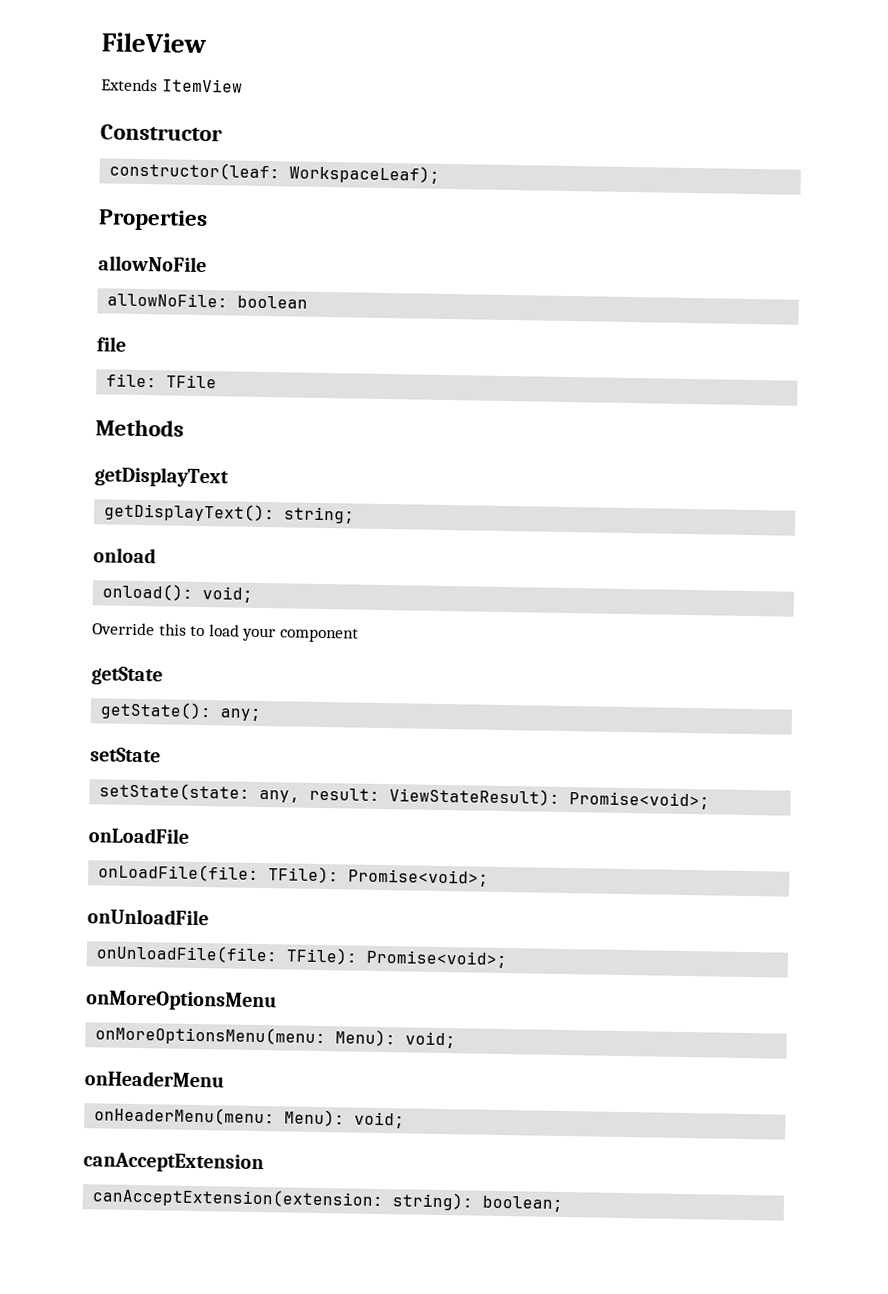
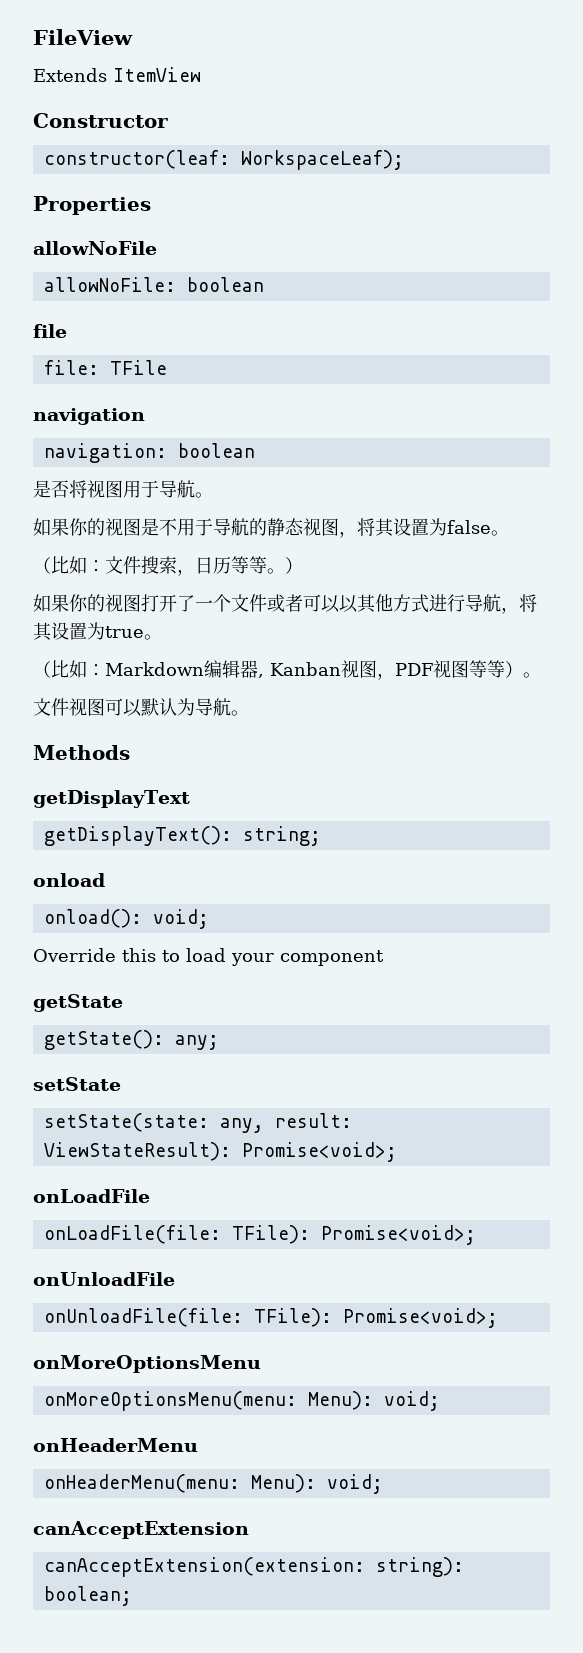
(218, 381) none -> [33,408,145,425] [43,443,255,463] [33,480,213,498] [33,518,509,538] [33,556,303,576] [33,594,537,614] [33,622,162,641] [33,660,541,680] [33,698,249,717] // navigation // navigation: boolean // 是否将视图用于导航。 // 如果你的视图是不用于导航的静态视图，将其设置为false。 // （比如：文件搜索，日历等等。） // 如果你的视图打开了一个文件或者可以以其他方式进行导航，将其设置为true。 // （比如：Markdown编辑器, Kanban视图，PDF视图等等）。 // 文件视图可以默认为导航。

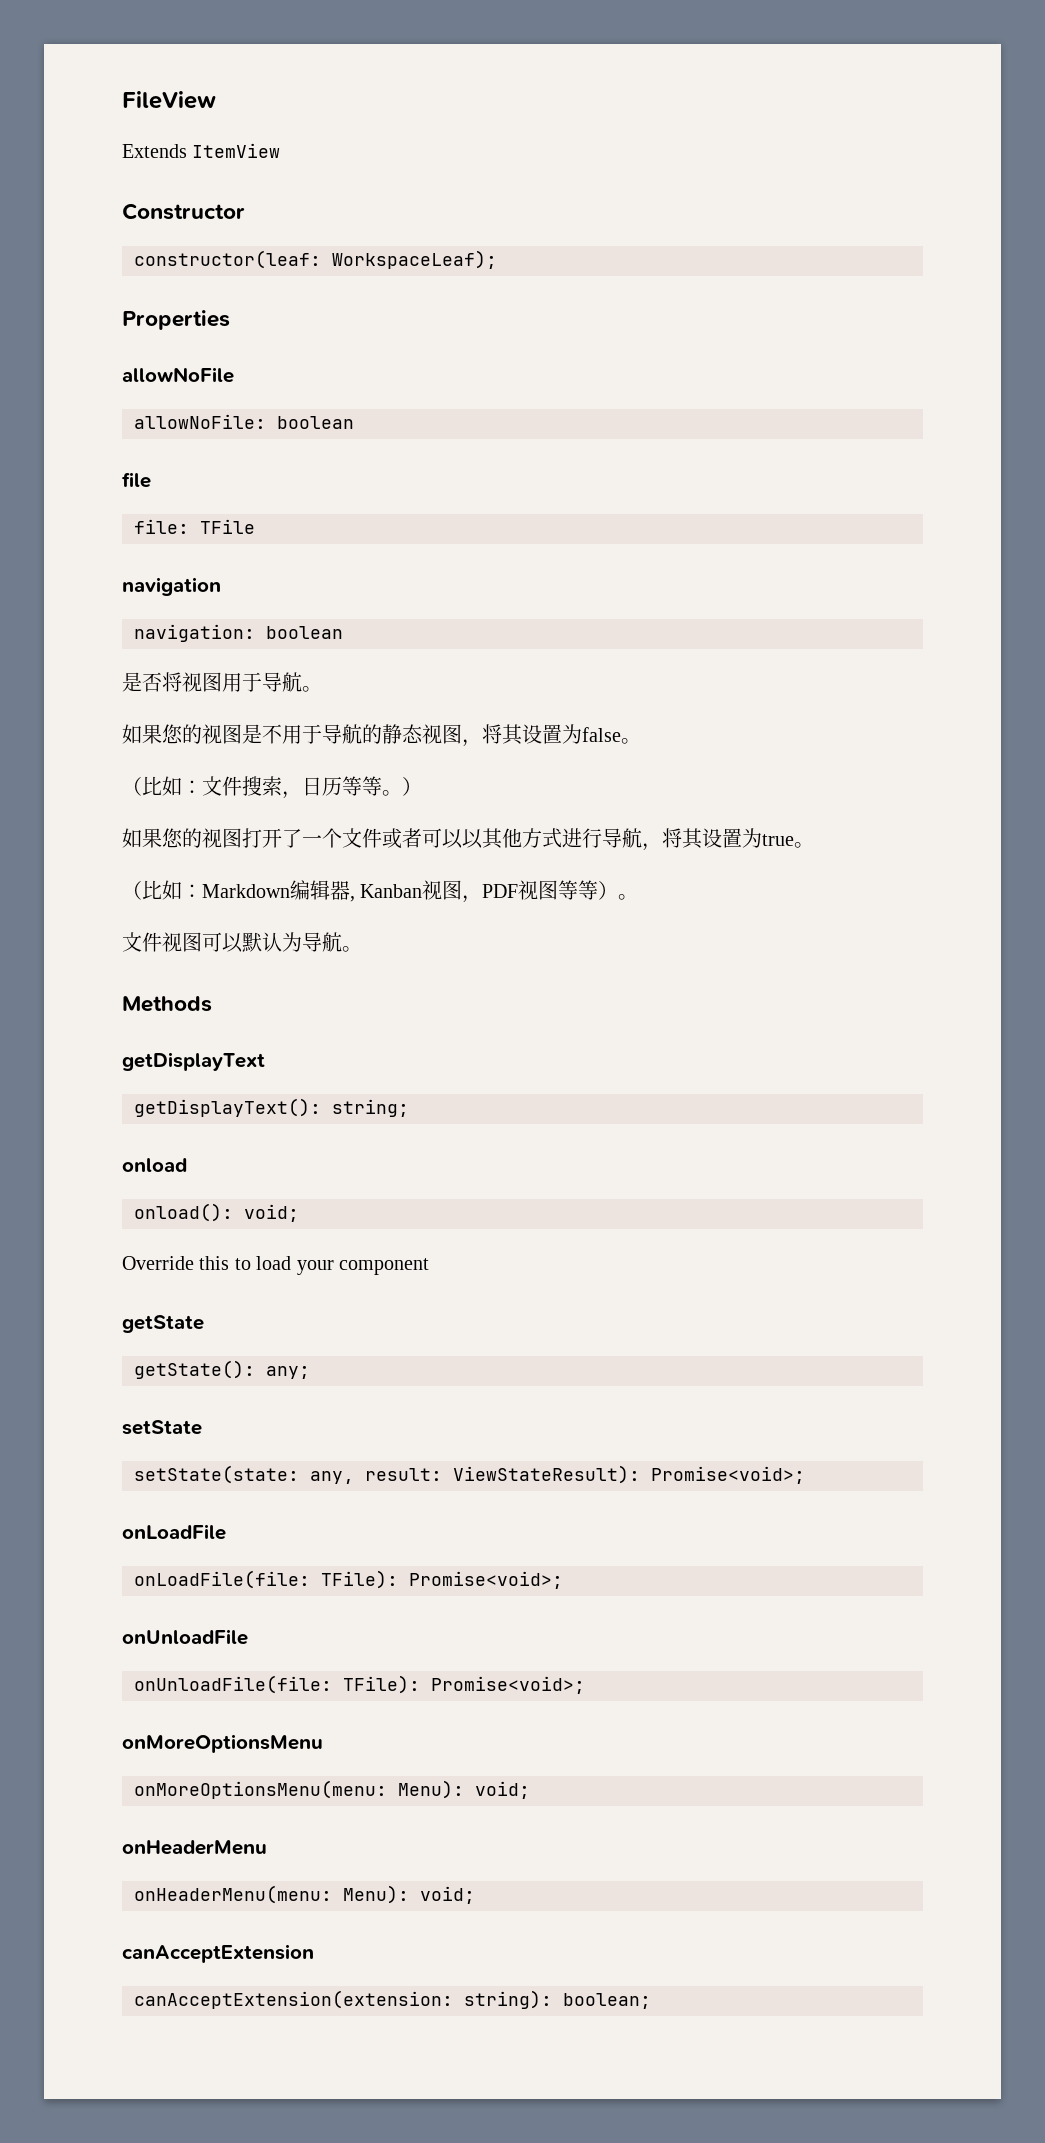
[69,518,88,536] 你 -> [162,724,183,744] 您
[69,594,88,612] 你 -> [162,828,183,848] 您

